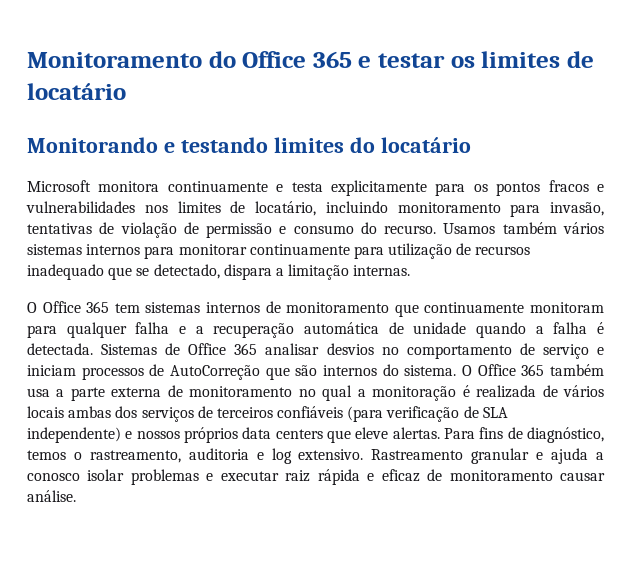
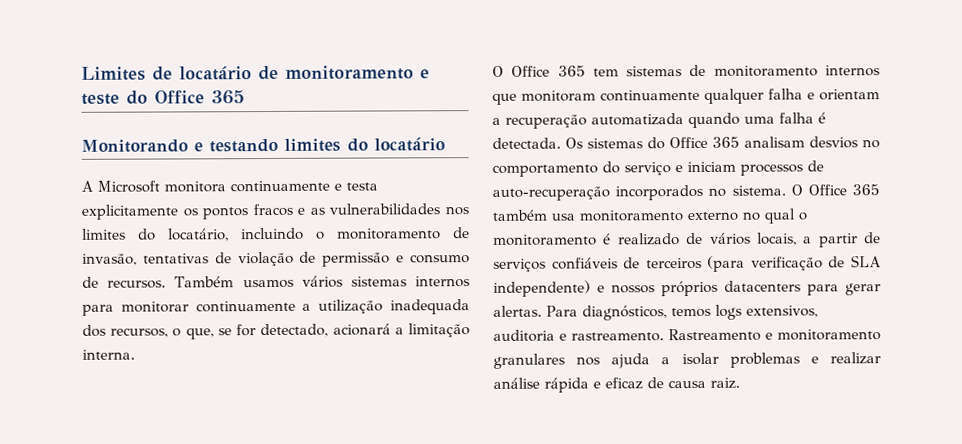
[27,51,594,68] [27,83,126,100] Monitoramento do Office 365 e testar os limites de locatário -> [81,65,430,81] [81,90,245,105] Limites de locatário de monitoramento e teste do Office 365
(471, 145) none -> [81,180,93,192] A
[435,183,466,196] para -> (178, 212) none
(604, 188) none -> [309,207,325,215] as
[230,201,246,213] de -> [138,228,156,241] do
[397,202,541,217] monitoramento para -> [316,227,470,240] o monitoramento de
[360,222,557,234] do recurso. Usamos também -> [82,276,294,289] de recursos. Também usamos
[353,243,531,259] [27,264,272,280] para utilização de recursos inadequado que se detectado, dispara -> [302,299,471,315] [82,323,391,340] a utilização inadequada dos recursos, o que, se for detectado, acionará
[353,265,411,276] internas. -> [82,349,135,360] interna.
[205,301,604,317] [27,325,57,338] internos de monitoramento que continuamente monitoram para -> [689,64,880,77] [492,89,700,105] de monitoramento internos que monitoram continuamente
(186, 330) none -> [819,89,880,101] orientam
[303,322,604,338] [27,343,320,355] automática de unidade quando a falha é detectada. Sistemas de Office 365 analisar -> [591,112,826,129] [492,136,805,150] automatizada quando uma falha é detectada. Os sistemas do Office 365 analisam
[519,343,535,355] de -> [602,161,620,174] do
[169,364,399,380] AutoCorreção que são internos do -> [492,184,727,201] auto-recuperação incorporados no
[56,385,604,401] [27,406,194,422] a parte externa de monitoramento no qual a monitoração é realizada de vários locais ambas dos serviços -> [579,208,807,224] [493,232,881,248] [493,257,618,272] monitoramento externo no qual o monitoramento é realizado de vários locais, a partir de serviços confiáveis
[277,406,344,418] confiáveis -> (702, 263) none
[242,427,604,443] [27,448,544,464] data centers que eleve alertas. Para fins de diagnóstico, temos o rastreamento, auditoria e log extensivo. Rastreamento granular e -> [724,280,881,296] [493,304,818,321] [493,328,881,342] [493,353,601,369] datacenters para gerar alertas. Para diagnósticos, temos logs extensivos, auditoria e rastreamento. Rastreamento e monitoramento granulares nos
[27,473,80,481] conosco -> (671, 361) none
[220,470,311,482] executar raiz -> [830,352,881,365] [493,377,540,389] realizar análise
[449,470,605,481] [27,490,76,502] monitoramento causar análise. -> [668,377,740,389] causa raiz.

